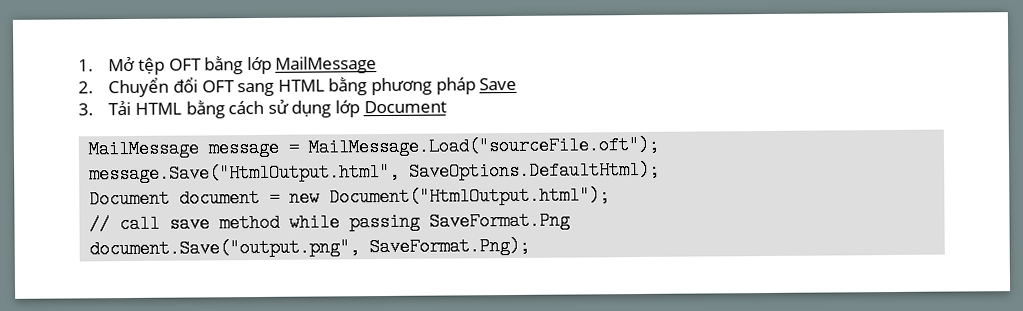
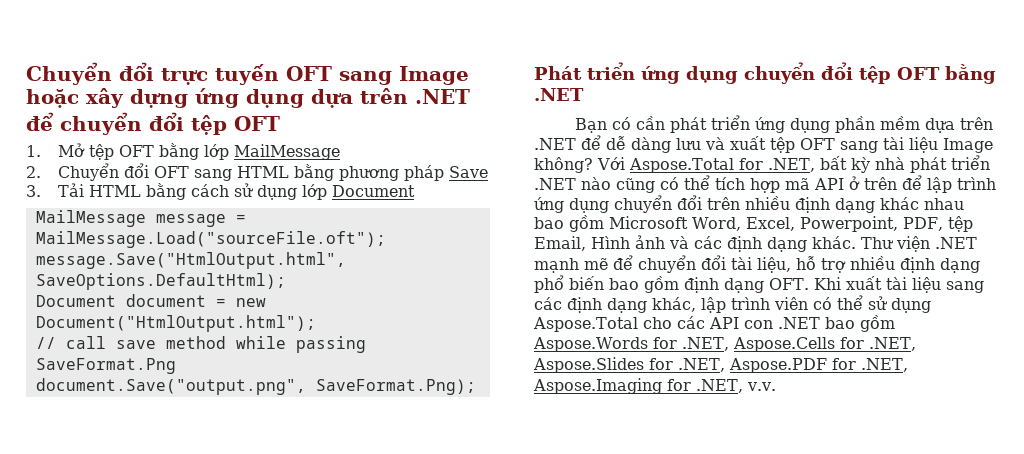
(78, 65) none -> [26,62,469,85] [26,88,470,108] [26,112,280,135] Chuyển đổi trực tuyến OFT sang Image hoặc xây dựng ứng dụng dựa trên .NET để chuyển đổi tệp OFT //
(531, 246) none -> [534,62,996,84] [534,88,584,101] [574,115,993,133] [534,135,993,153] [534,155,990,173] [534,175,996,193] [534,195,964,213] [534,215,973,232] [534,235,977,252] [534,255,980,273] [534,275,984,293] [534,295,931,313] [533,315,895,332] [533,337,916,352] [533,357,908,373] [533,378,776,394] // Phát triển ứng dụng chuyển đổi tệp OFT bằng .NET // Bạn có cần phát triển ứng dụng phần mềm dựa trên .NET để dễ dàng lưu và xuất tệp OFT sang tài liệu Image không? Với Aspose.Total for .NET, bất kỳ nhà phát triển .NET nào cũng có thể tích hợp mã API ở trên để lập trình ứng dụng chuyển đổi trên nhiều định dạng khác nhau bao gồm Microsoft Word, Excel, Powerpoint, PDF, tệp Email, Hình ảnh và các định dạng khác. Thư viện .NET mạnh mẽ để chuyển đổi tài liệu, hỗ trợ nhiều định dạng phổ biến bao gồm định dạng OFT. Khi xuất tài liệu sang các định dạng khác, lập trình viên có thể sử dụng Aspose.Total cho các API con .NET bao gồm Aspose.Words for .NET, Aspose.Cells for .NET, Aspose.Slides for .NET, Aspose.PDF for .NET, Aspose.Imaging for .NET, v.v.

